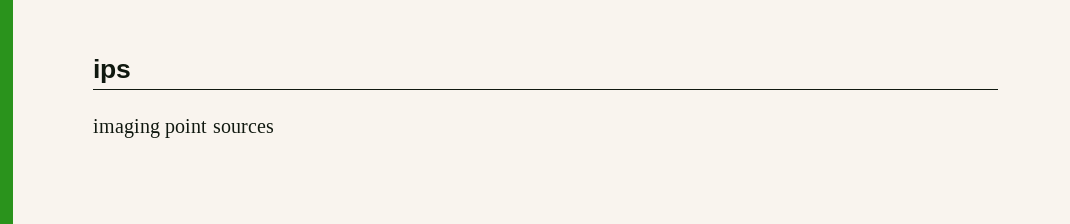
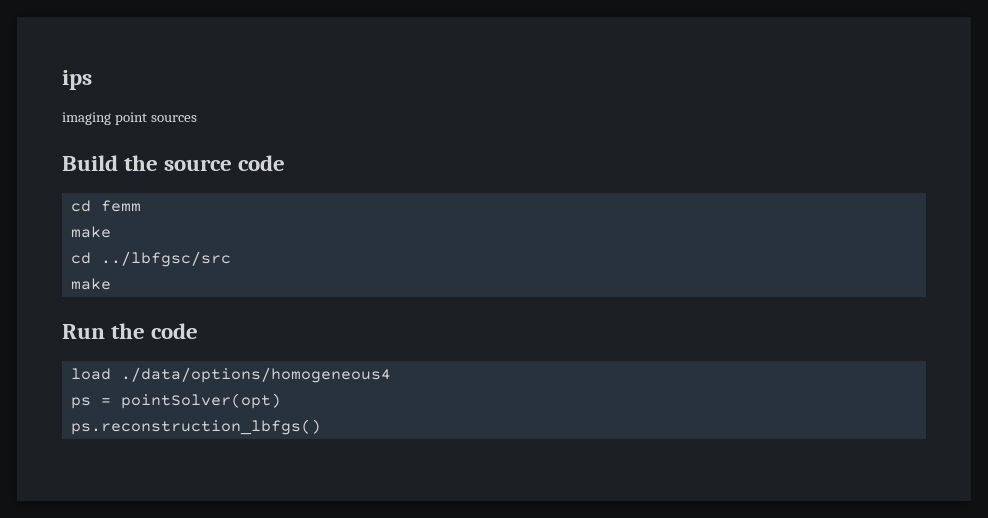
(274, 128) none -> [62,155,286,171] [70,200,141,212] [70,226,111,238] [70,251,231,267] [70,278,111,290] [62,323,199,339] [70,367,391,383] [70,393,281,409] [70,419,321,435] // Build the source code // cd femm // make // cd ../lbfgsc/src // make // Run the code // load ./data/options/homogeneous4 // ps = pointSolver(opt) // ps.reconstruction_lbfgs()

